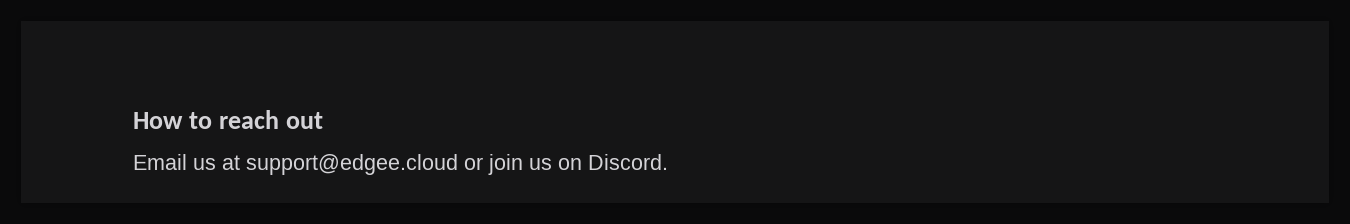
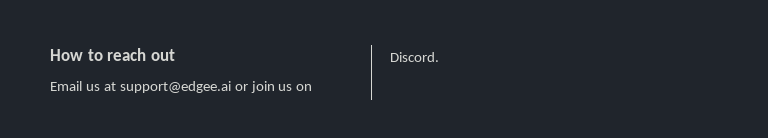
[246,154,458,175] support@edgee.cloud -> [119,81,231,93] support@edgee.ai

